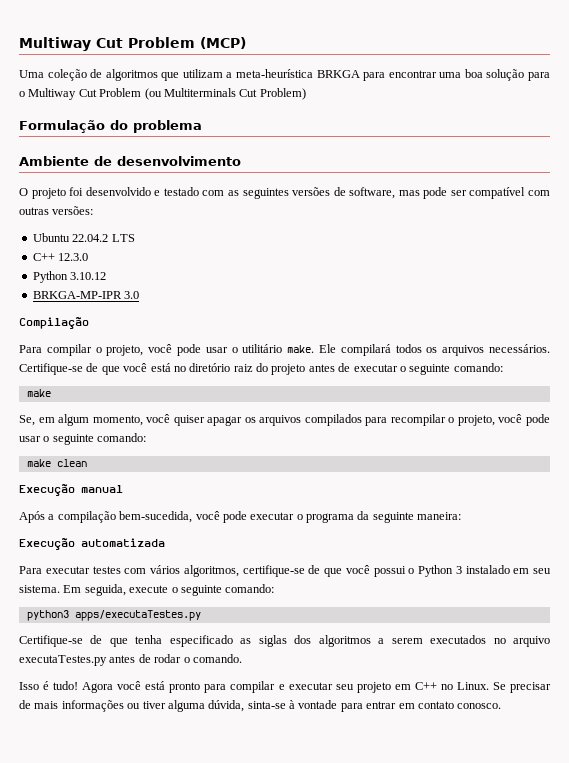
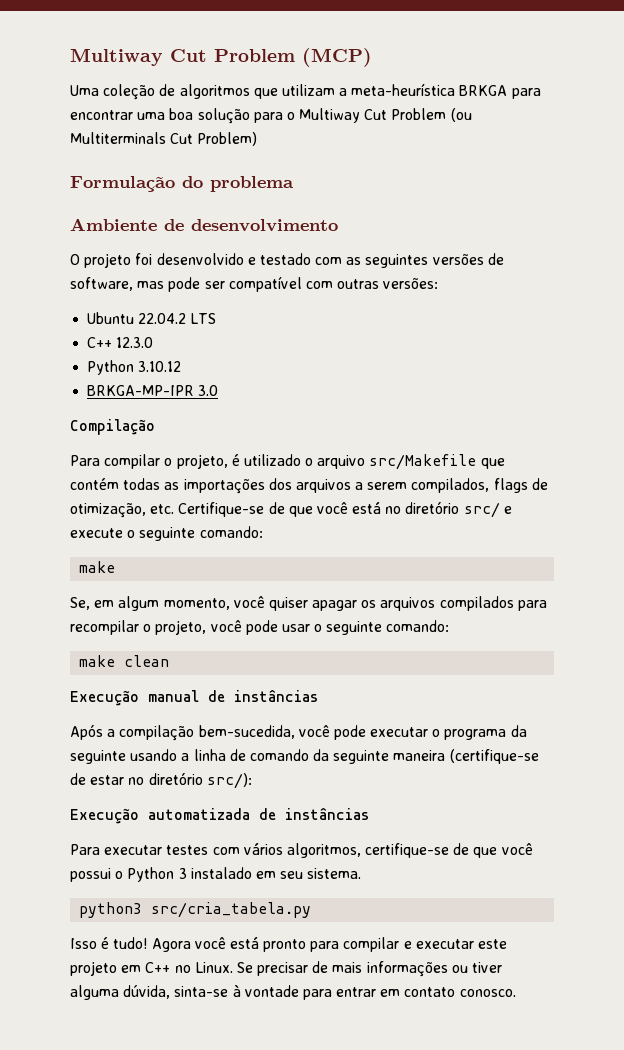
[148,344,551,356] você pode usar o utilitário make. Ele compilará todos os arquivos necessários. -> [231,454,505,470] [70,478,548,494] [70,503,175,518] é utilizado o arquivo src/Makefile que contém todas as importações dos arquivos a serem compilados, flags de otimização, etc.
[233,363,398,375] raiz do projeto antes de executar -> [463,502,512,518] [70,528,123,538] src/ e execute
(123, 489) none -> [208,690,318,702] de instâncias
[417,512,462,520] maneira: -> [130,749,539,764] [70,772,252,789] usando a linha de comando da seguinte maneira (certifique-se de estar no diretório src/):
(165, 542) none -> [259,808,369,820] de instâncias
[63,584,275,596] [26,610,201,621] [19,635,550,647] [19,654,242,666] Em seguida, execute o seguinte comando: // python3 apps/executaTestes.py // Certifique-se de que tenha especificado as siglas dos algoritmos a serem executados no arquivo executaTestes.py antes de rodar o comando. -> [79,902,312,918] // python3 src/cria_tabela.py
[335,684,354,690] seu -> [478,939,508,949] este

